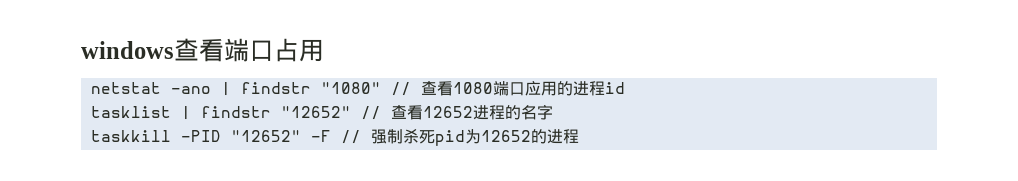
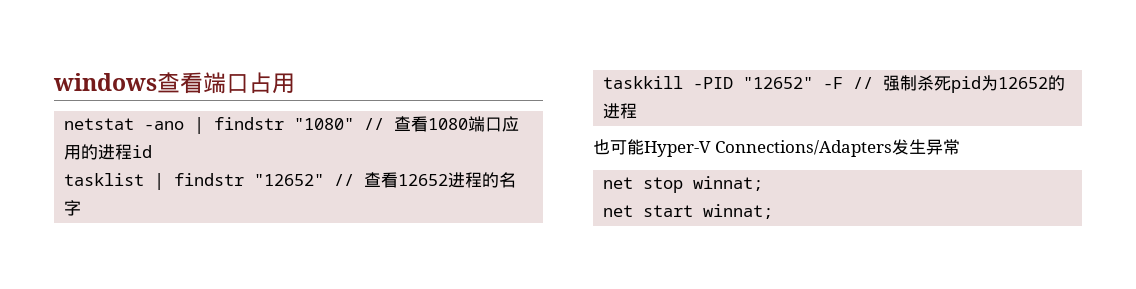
(580, 136) none -> [593,139,960,157] [603,176,764,193] [603,204,774,219] // 也可能Hyper-V Connections/Adapters发生异常 // net stop winnat; // net start winnat;

